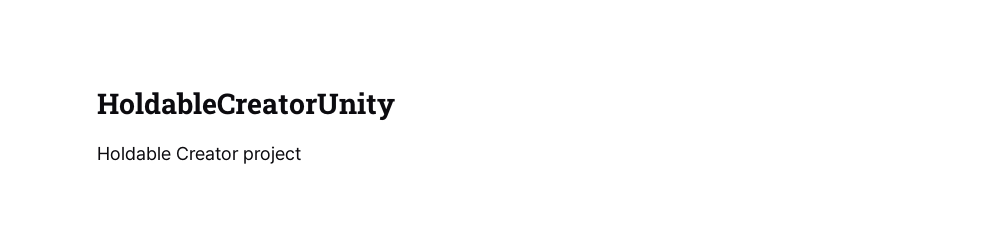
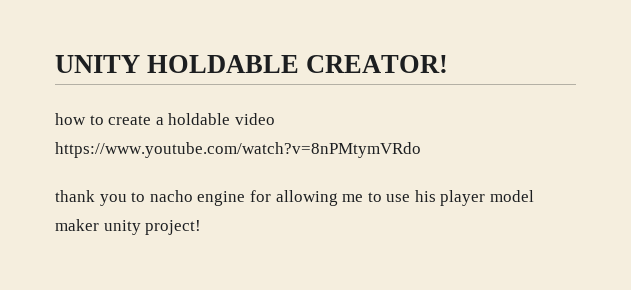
[97,92,395,121] [97,146,301,164] HoldableCreatorUnity // Holdable Creator project -> [55,55,449,73] [55,113,275,125] [55,142,421,158] [55,190,535,206] [55,219,202,235] UNITY HOLDABLE CREATOR! // how to create a holdable video https://www.youtube.com/watch?v=8nPMtymVRdo // thank you to nacho engine for allowing me to use his player model maker unity project!

